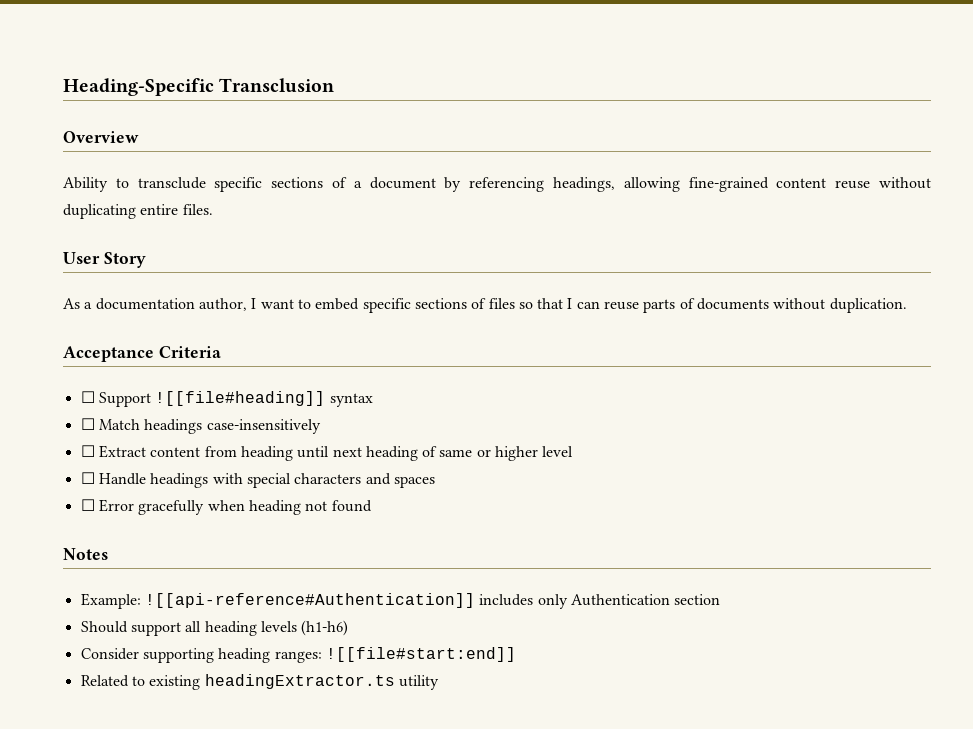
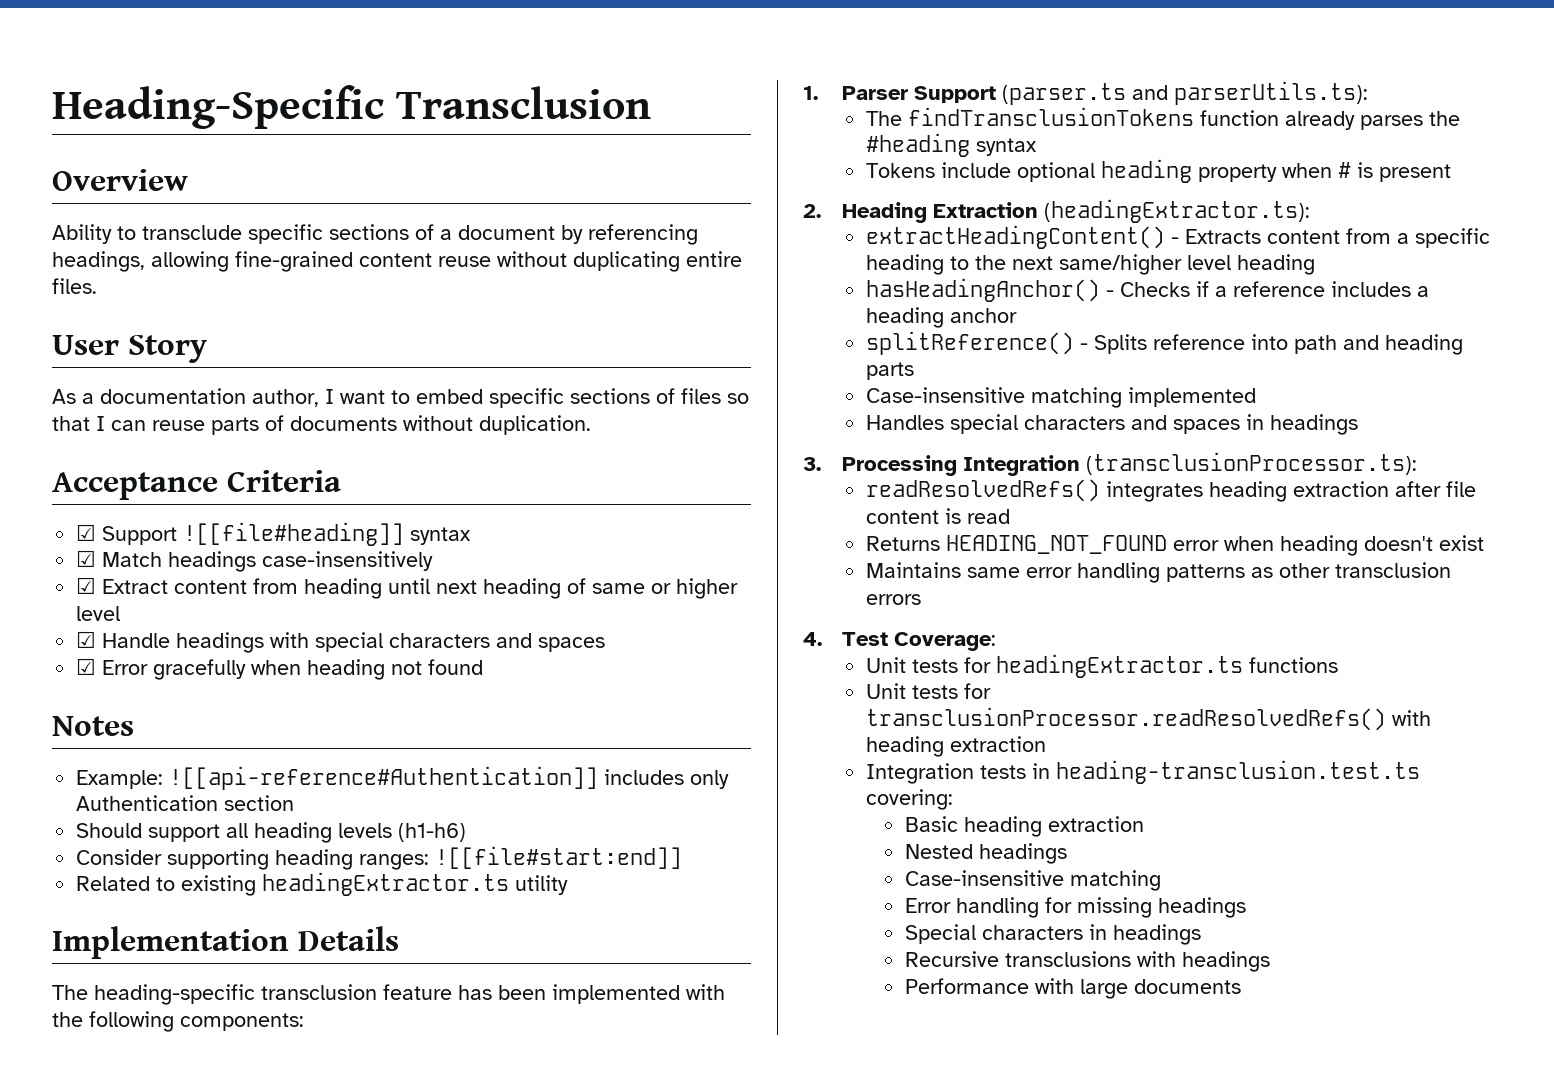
[80,391,95,403] ☐ -> [76,524,97,541] ☑
[80,418,95,430] ☐ -> [76,550,97,567] ☑
[80,445,95,457] ☐ -> [76,577,97,594] ☑
[80,472,95,484] ☐ -> [76,631,97,648] ☑
[80,499,95,511] ☐ -> [76,658,97,675] ☑
(439, 682) none -> [52,926,399,959] [52,984,725,1005] [52,1011,304,1032] [803,81,1368,105] [865,107,1460,130] [865,133,1037,157] [865,159,1451,183] [803,199,1310,223] [865,225,1490,249] [865,254,1315,275] [865,278,1429,302] [865,307,1017,328] [865,331,1463,355] [865,362,914,380] [865,387,1256,408] [865,414,1358,435] [803,452,1417,476] [865,479,1476,502] [865,508,1010,524] [865,535,1484,556] [865,562,1451,583] [865,594,921,605] [803,632,996,651] [865,654,1338,678] [865,683,991,699] [865,707,1431,731] [865,736,1046,757] [865,760,1420,784] [865,789,953,810] [904,816,1144,837] [904,843,1067,864] [904,870,1161,891] [904,897,1246,918] [904,924,1201,945] [904,951,1270,972] [904,978,1241,999] // Implementation Details // The heading-specific transclusion feature has been implemented with the following components: // 1. Parser Support (parser.ts and parserUtils.ts): // The findTransclusionTokens function already parses the #heading syntax // Tokens include optional heading property when # is present // 2. Heading Extraction (headingExtractor.ts): // extractHeadingContent() - Extracts content from a specific heading to the next same/higher level heading // hasHeadingAnchor() - Checks if a reference includes a heading anchor // splitReference() - Splits reference into path and heading parts // Case-insensitive matching implemented // Handles special characters and spaces in headings // 3. Processing Integration (transclusionProcessor.ts): // readResolvedRefs() integrates heading extraction after file content is read // Returns HEADING_NOT_FOUND error when heading doesn't exist // Maintains same error handling patterns as other transclusion errors // 4. Test Coverage: // Unit tests for headingExtractor.ts functions // Unit tests for transclusionProcessor.readResolvedRefs() with heading extraction // Integration tests in heading-transclusion.test.ts covering: // Basic heading extraction // Nested headings // Case-insensitive matching // Error handling for missing headings // Special characters in headings // Recursive transclusions with headings // Performance with large documents

